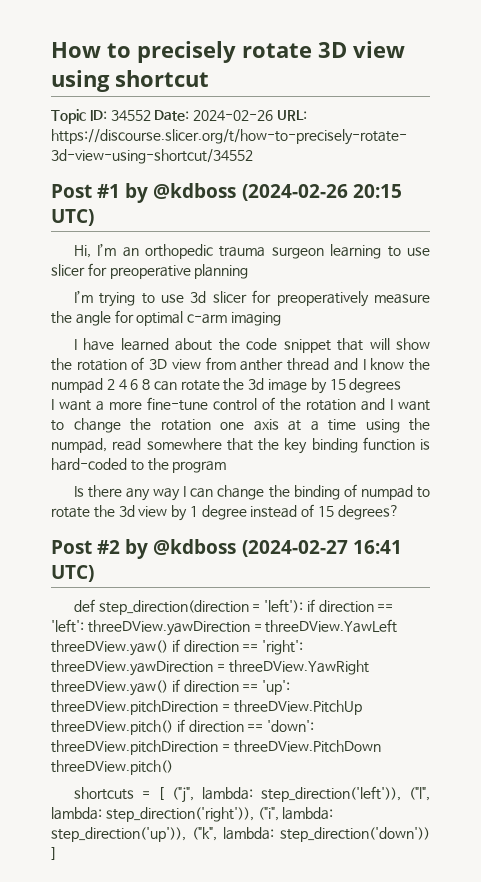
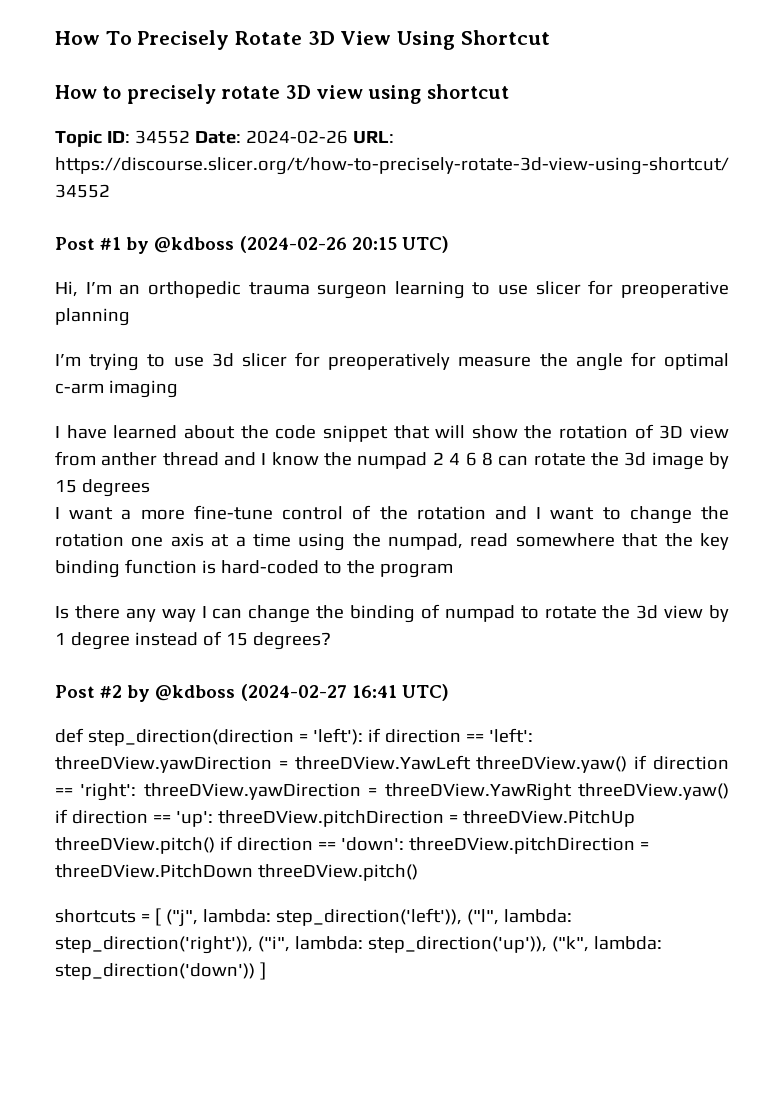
[51,42,101,58] How -> [55,30,550,50] [55,85,97,99] How To Precisely Rotate 3D View Using Shortcut // How

